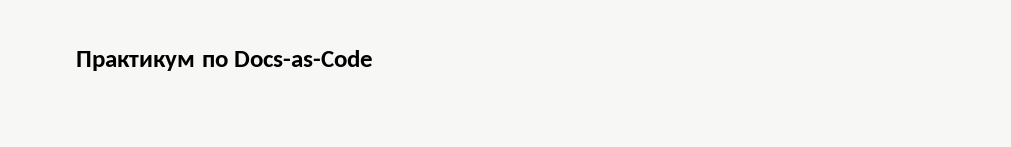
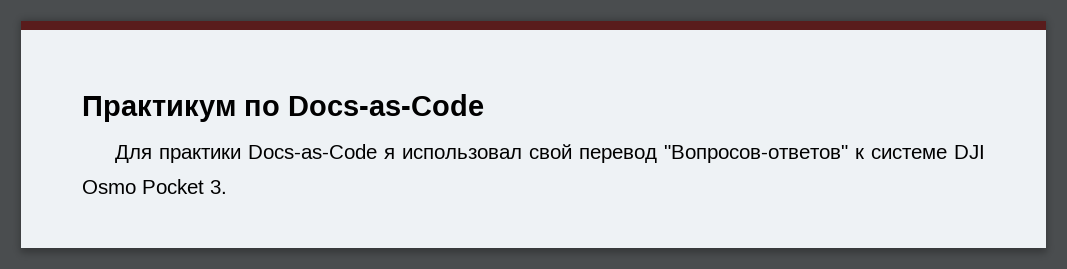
(374, 58) none -> [115,144,985,163] [82,179,227,194] // Для практики Docs-as-Code я использовал свой перевод "Вопросов-ответов" к системе DJI Osmo Pocket 3.

